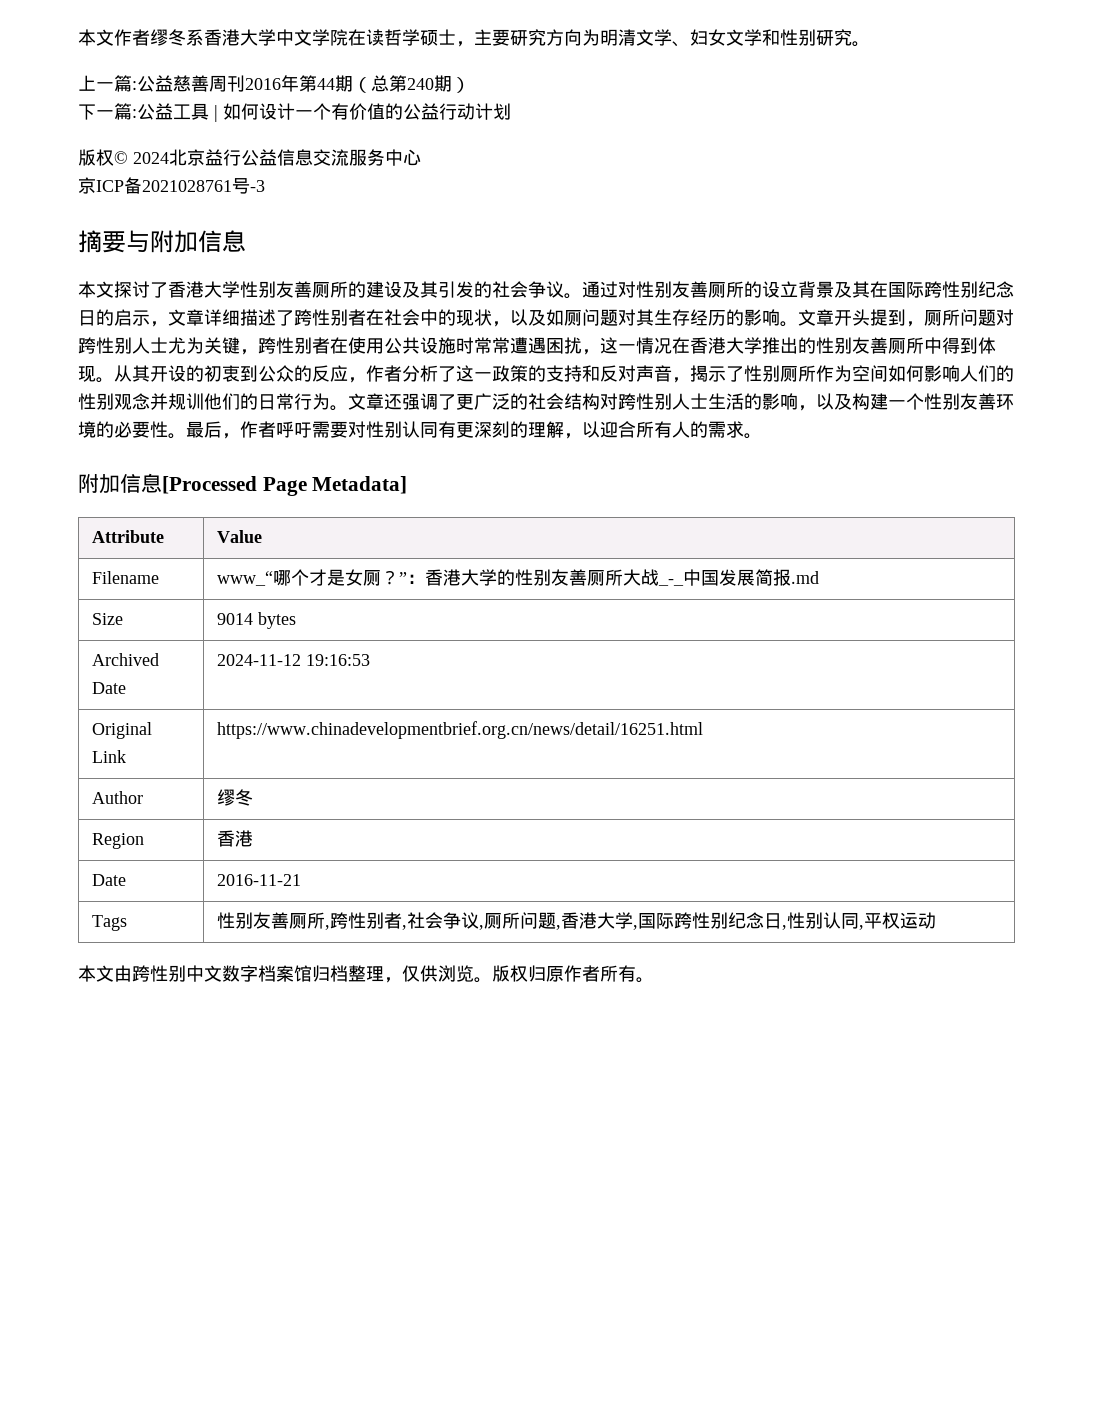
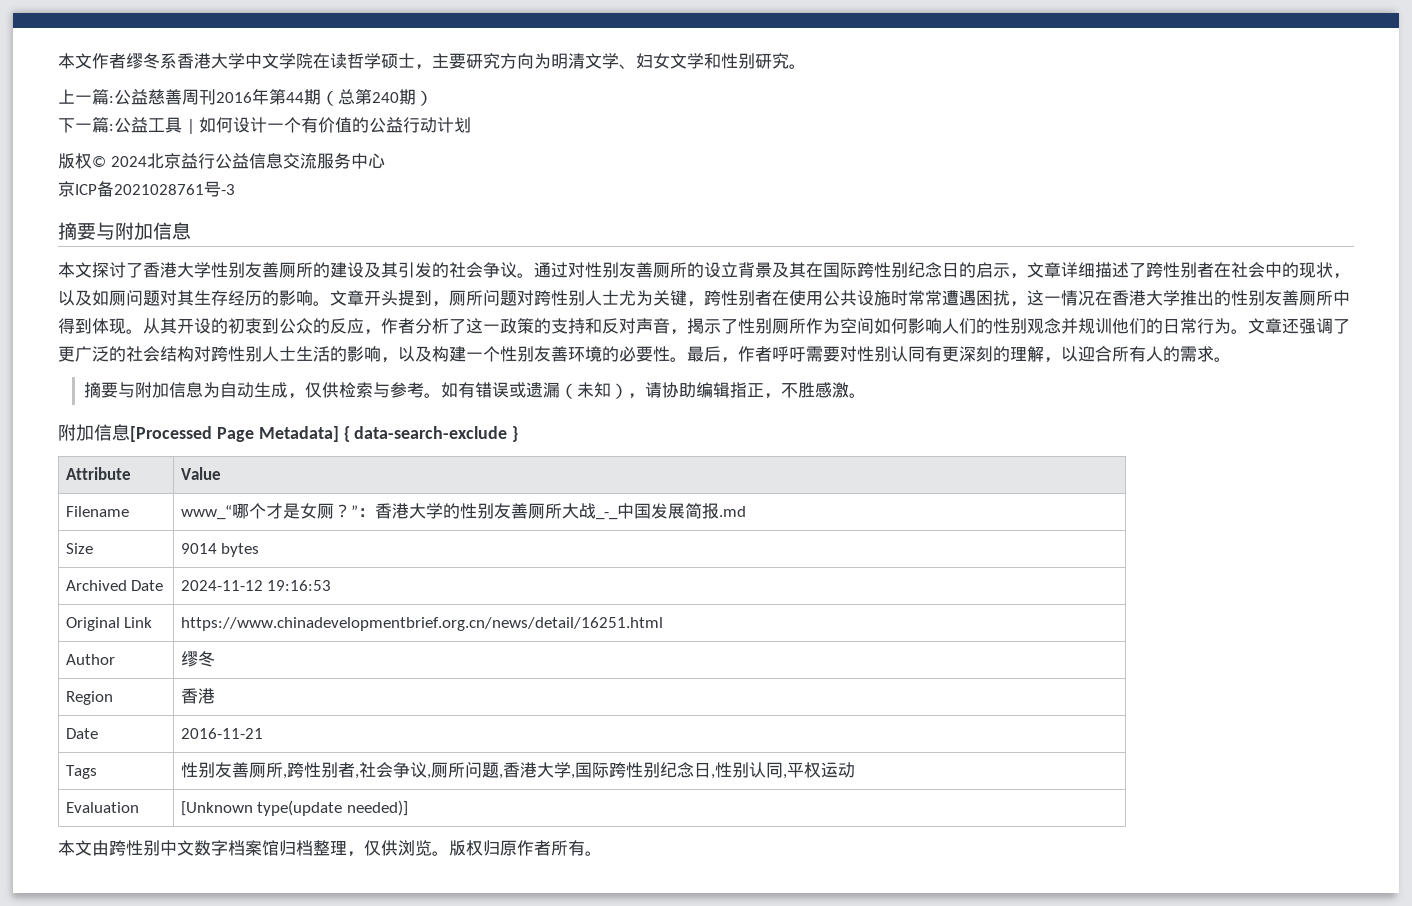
(762, 436) none -> [84,382,867,399] // 摘要与附加信息为自动生成，仅供检索与参考。如有错误或遗漏（未知），请协助编辑指正，不胜感激。
(408, 485) none -> [343,426,519,442] { data-search-exclude }
(936, 920) none -> [65,802,139,813] [180,800,408,816] // Evaluation | [Unknown type(update needed)]

